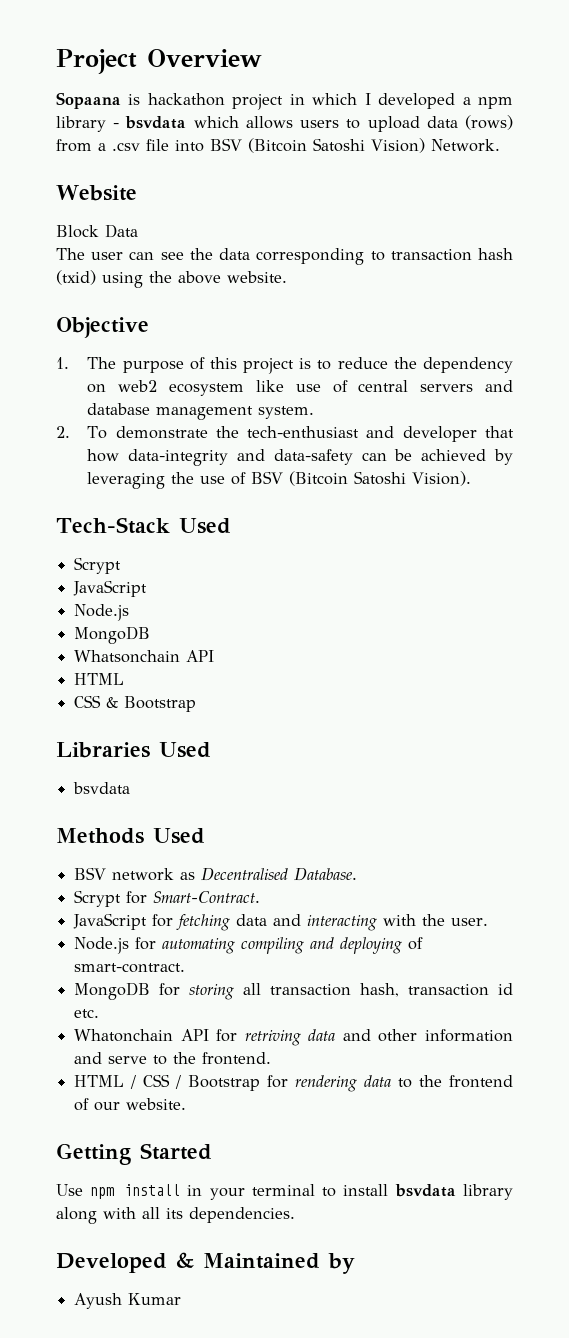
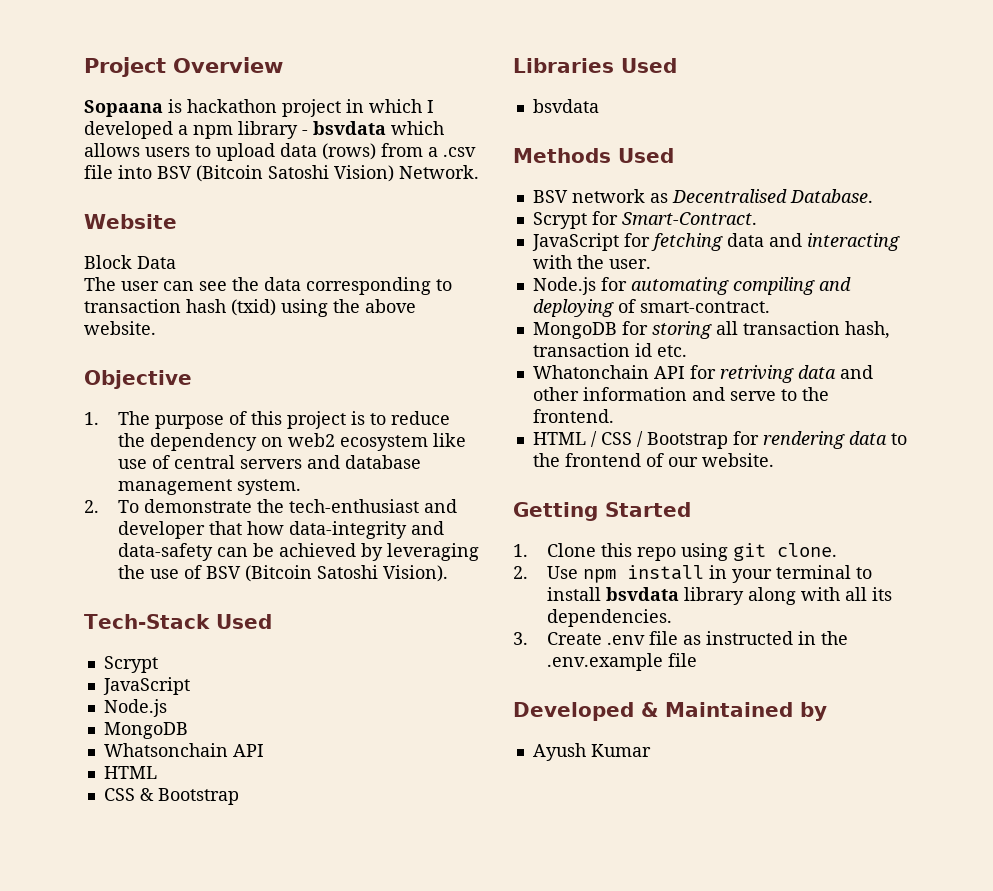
(212, 1151) none -> [513,543,837,561] [513,566,528,579] 1. Clone this repo using git clone. // 2.
(295, 1215) none -> [513,631,848,645] [546,653,697,671] // 3. Create .env file as instructed in the .env.example file

